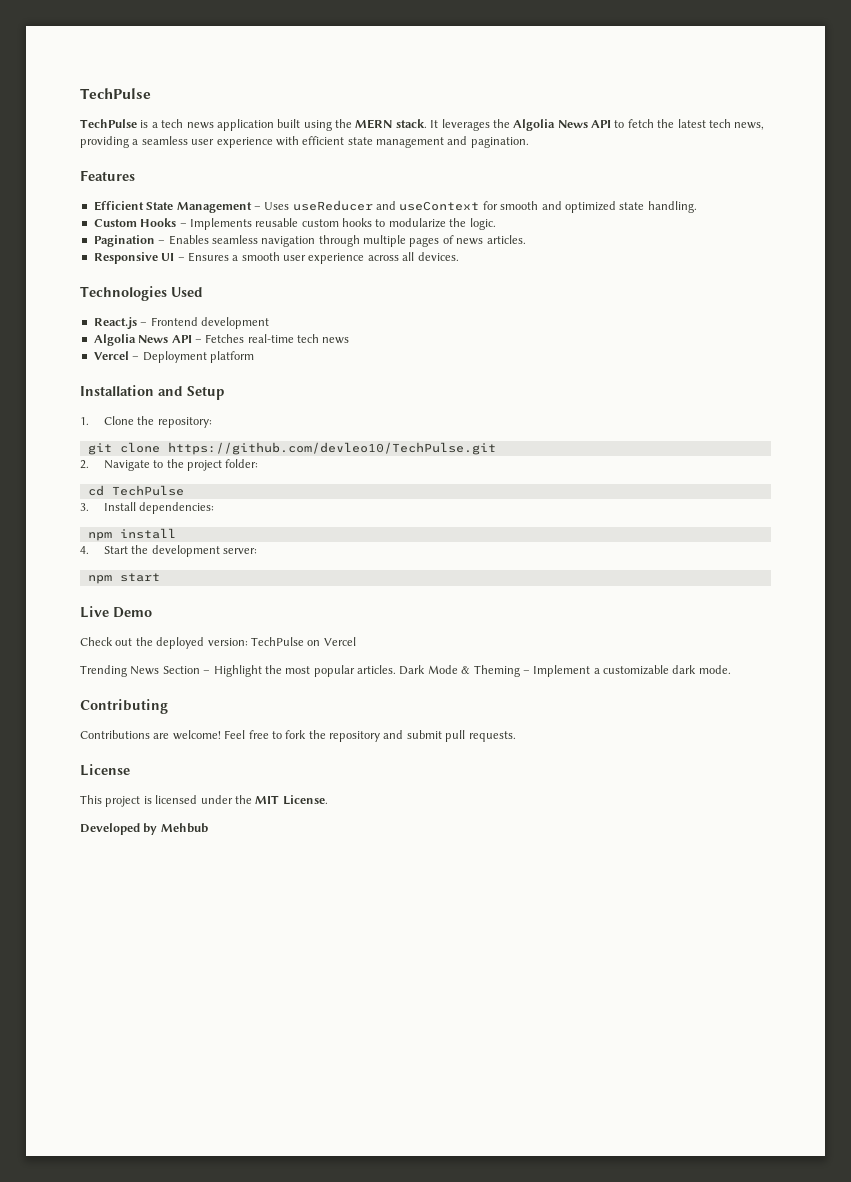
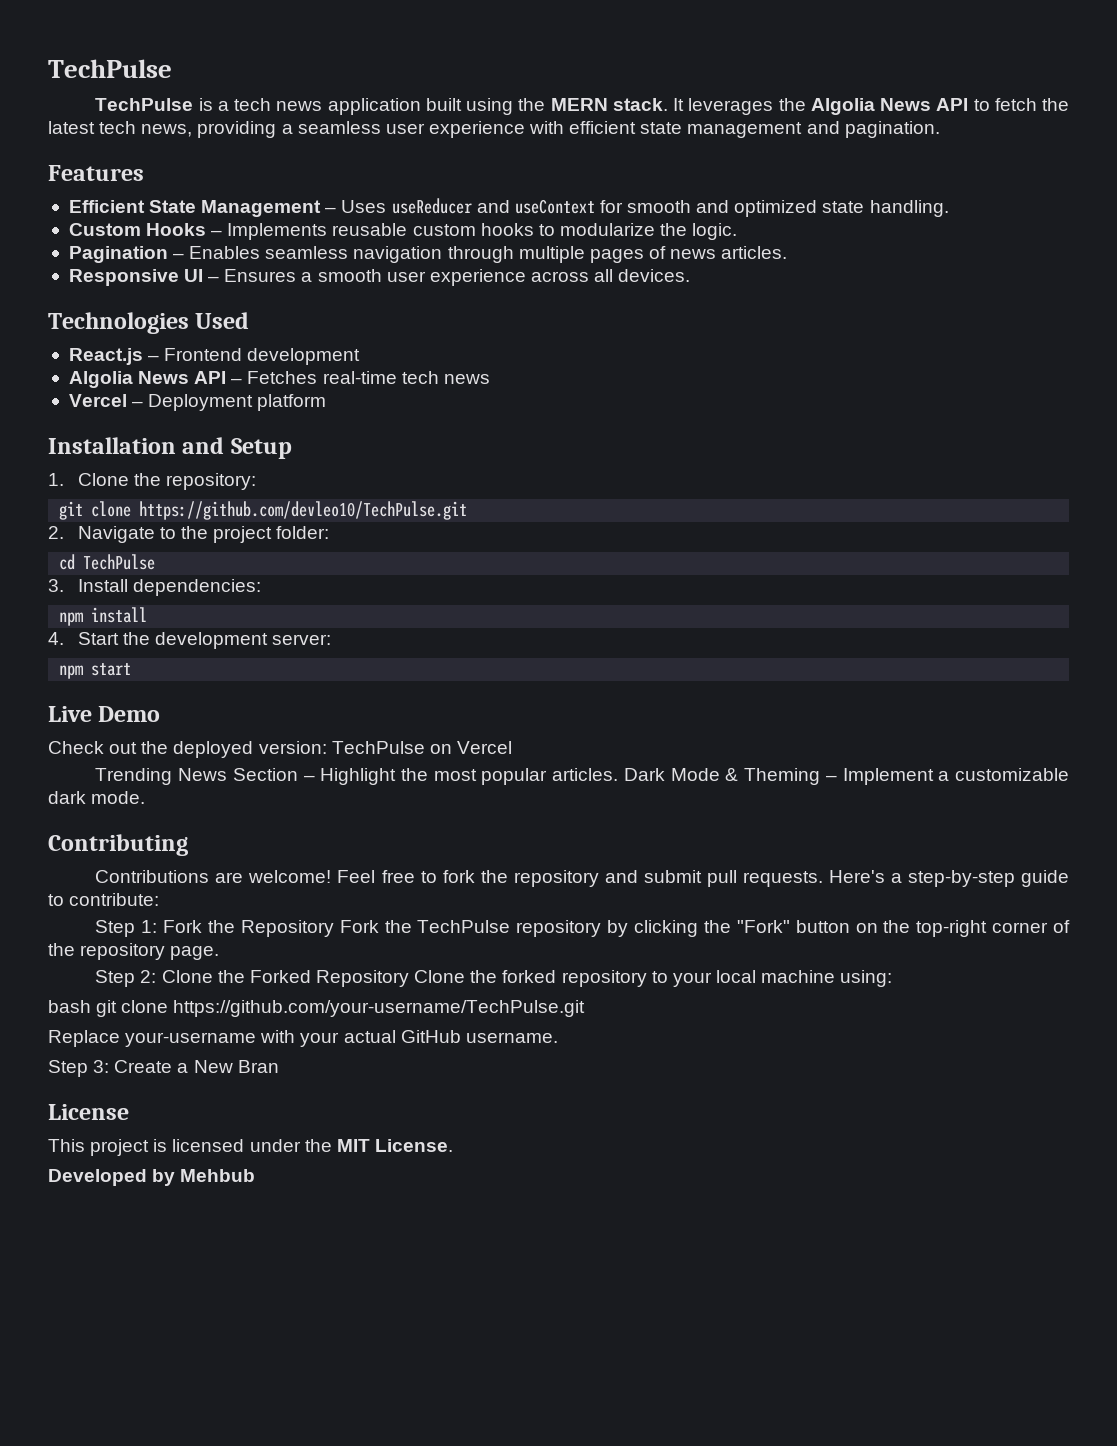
(516, 736) none -> [828,870,1070,887] [48,893,160,906] [95,920,1071,937] [48,943,220,960] [95,970,893,987] [48,1000,586,1017] [48,1030,558,1047] [48,1060,279,1077] Here's a step-by-step guide to contribute: // Step 1: Fork the Repository Fork the TechPulse repository by clicking the "Fork" button on the top-right corner of the repository page. // Step 2: Clone the Forked Repository Clone the forked repository to your local machine using: // bash git clone https://github.com/your-username/TechPulse.git // Replace your-username with your actual GitHub username. // Step 3: Create a New Bran

